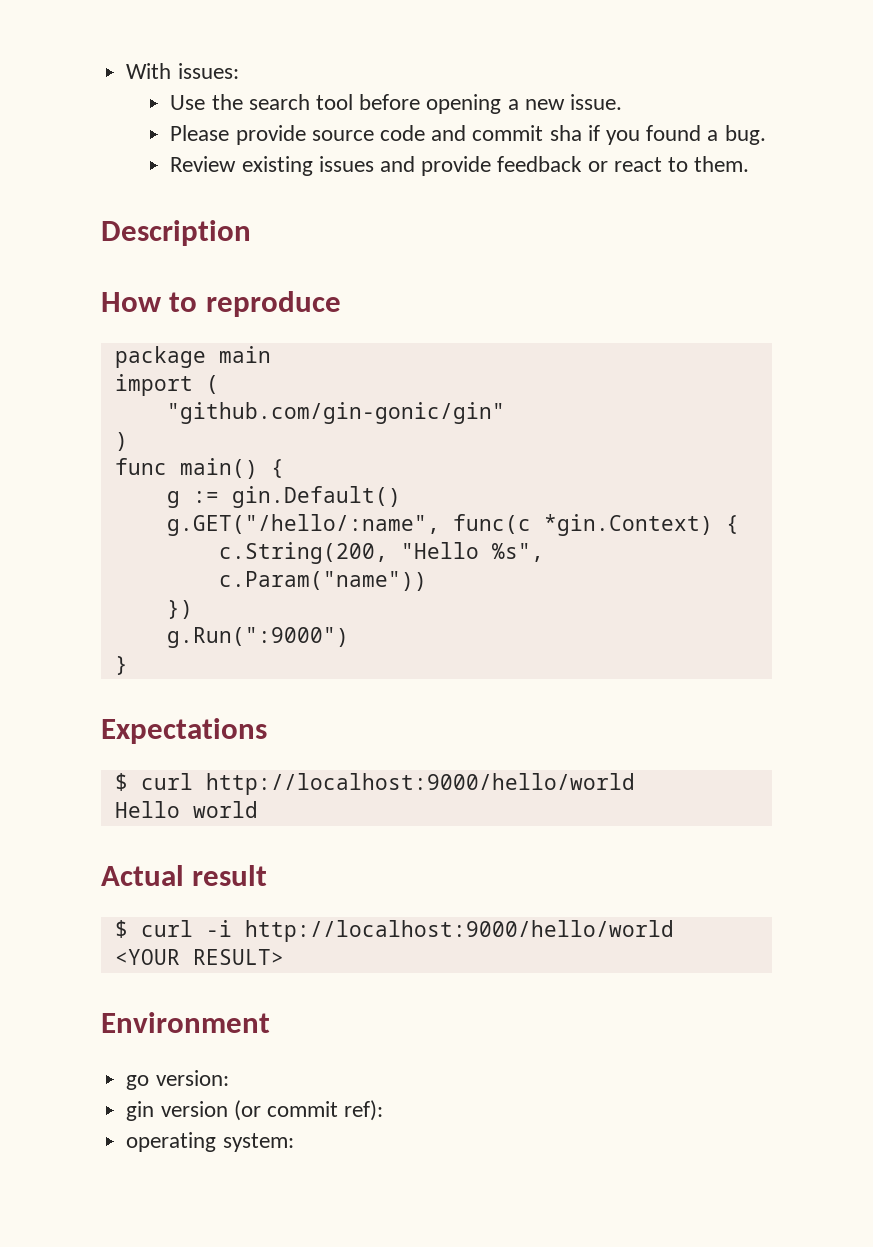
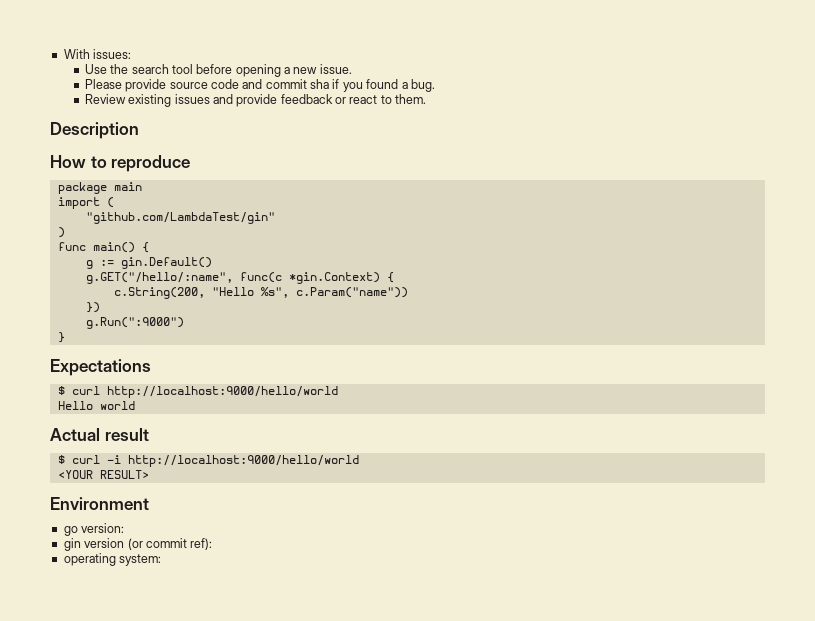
[166,402,505,424] "github.com/gin-gonic/gin" -> [85,212,275,224] "github.com/LambdaTest/gin"

